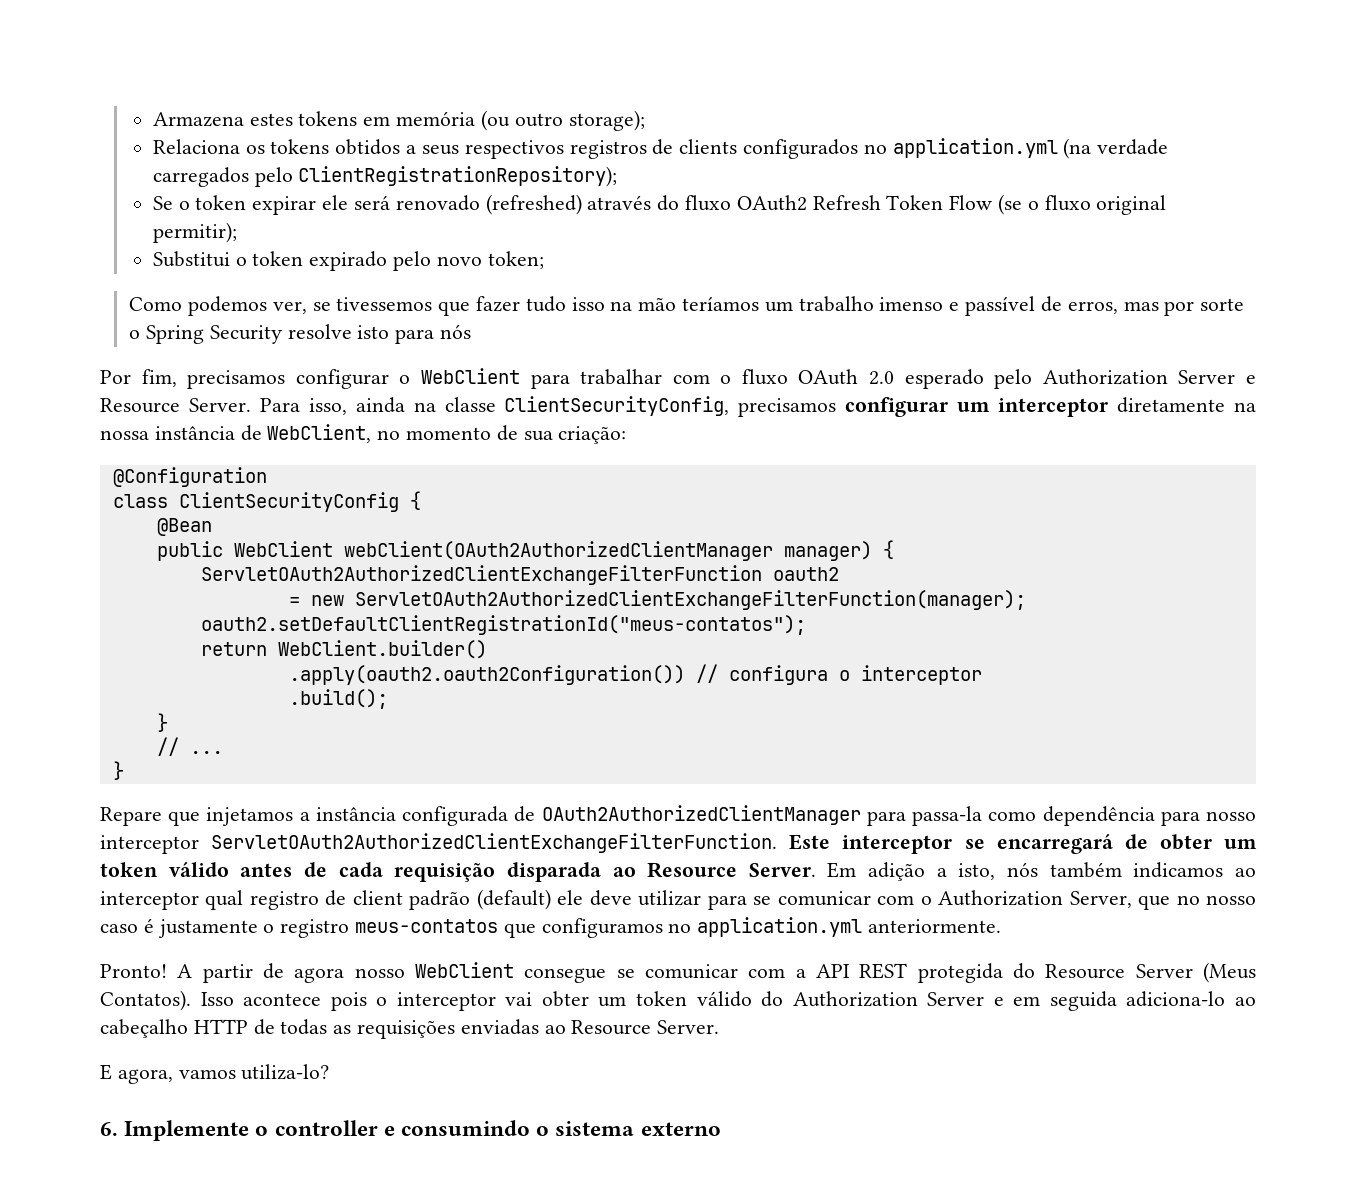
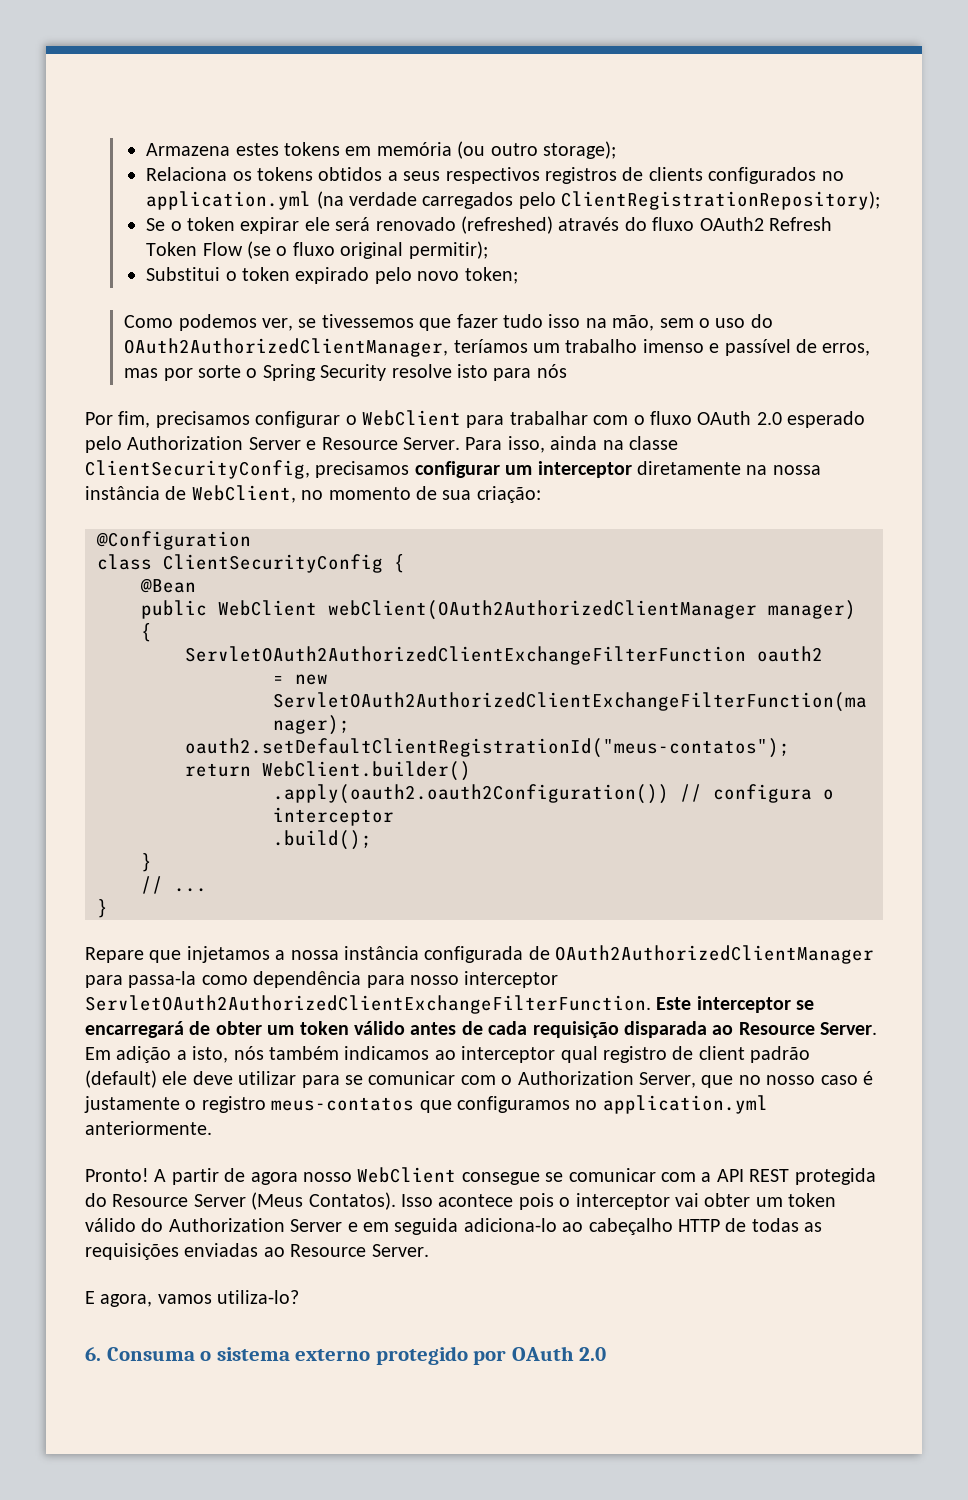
[638,297,677,311] mão -> [612,314,773,331] [124,338,449,357] mão, sem o uso do OAuth2AuthorizedClientManager,
(310, 816) none -> [290,950,339,960] nossa
[124,1120,721,1141] Implemente o controller e consumindo o sistema externo -> [106,1346,607,1365] Consuma o sistema externo protegido por OAuth 2.0

